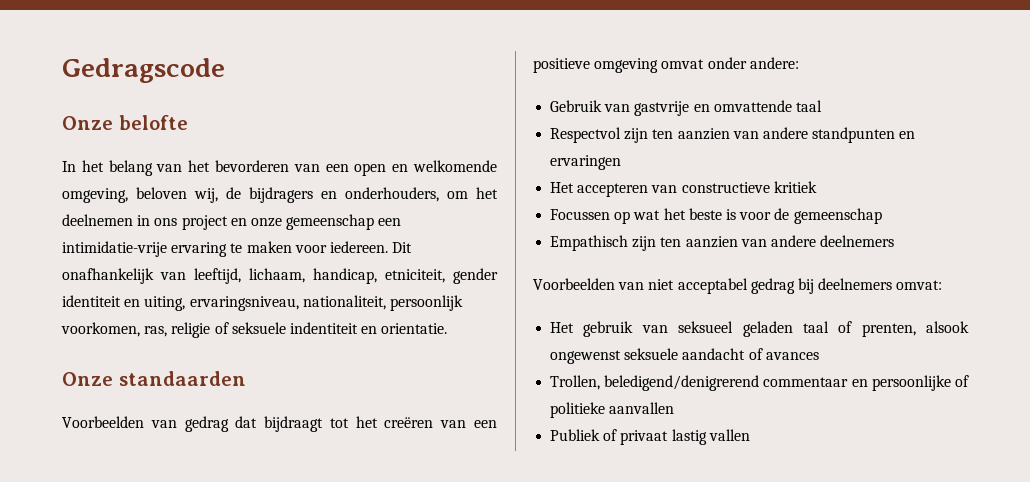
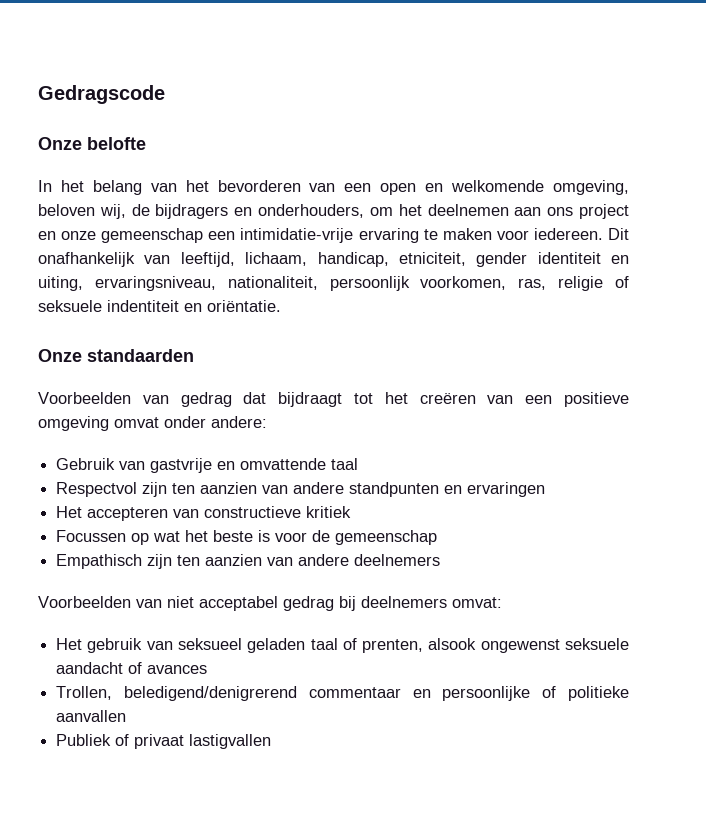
[137,215,151,226] in -> [514,207,542,216] aan
[381,323,448,334] orientatie. -> [207,300,281,312] oriëntatie.
[671,429,750,445] lastig vallen -> [189,734,272,749] lastigvallen

